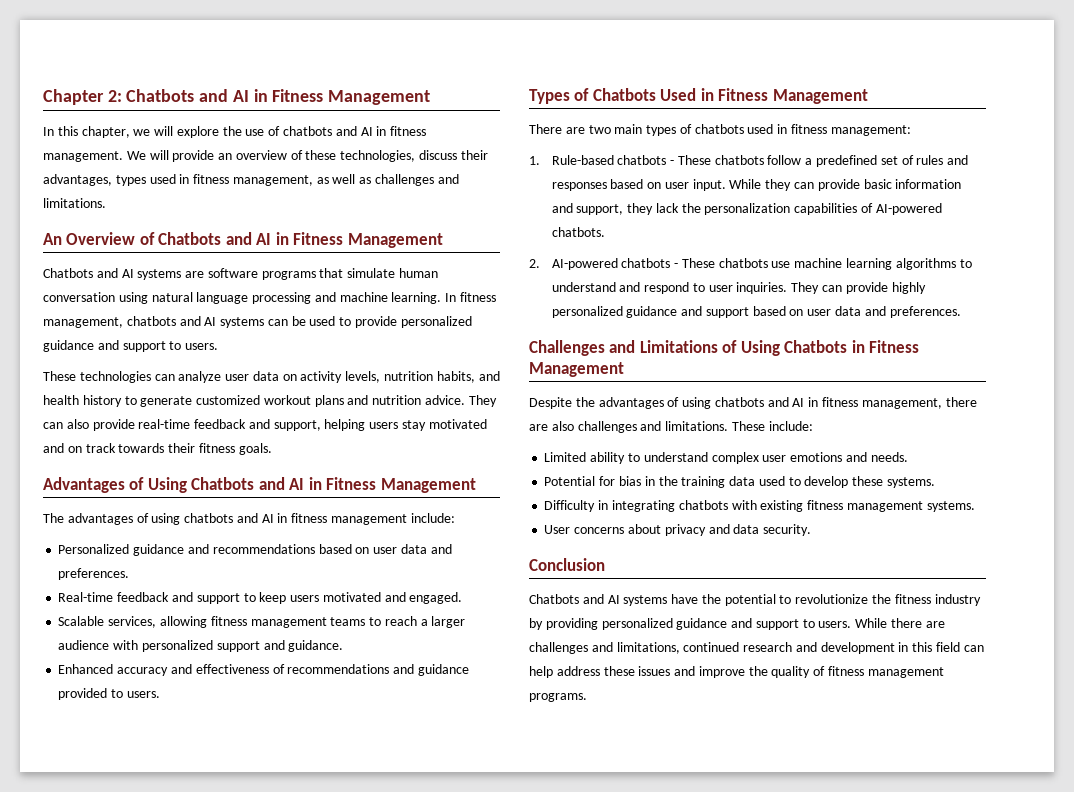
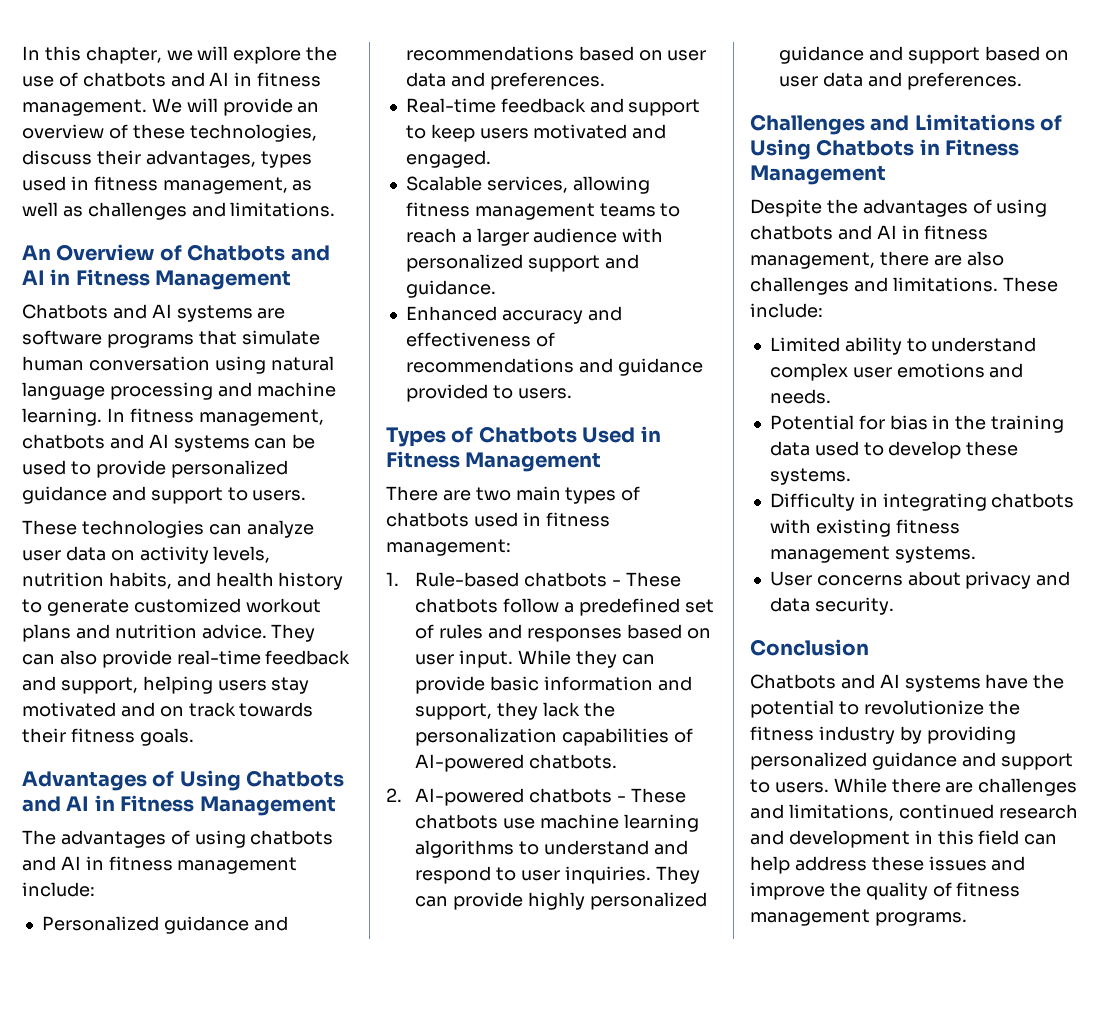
[43,89,431,105] Chapter 2: Chatbots and AI in Fitness Management // -> (22, 53) none

